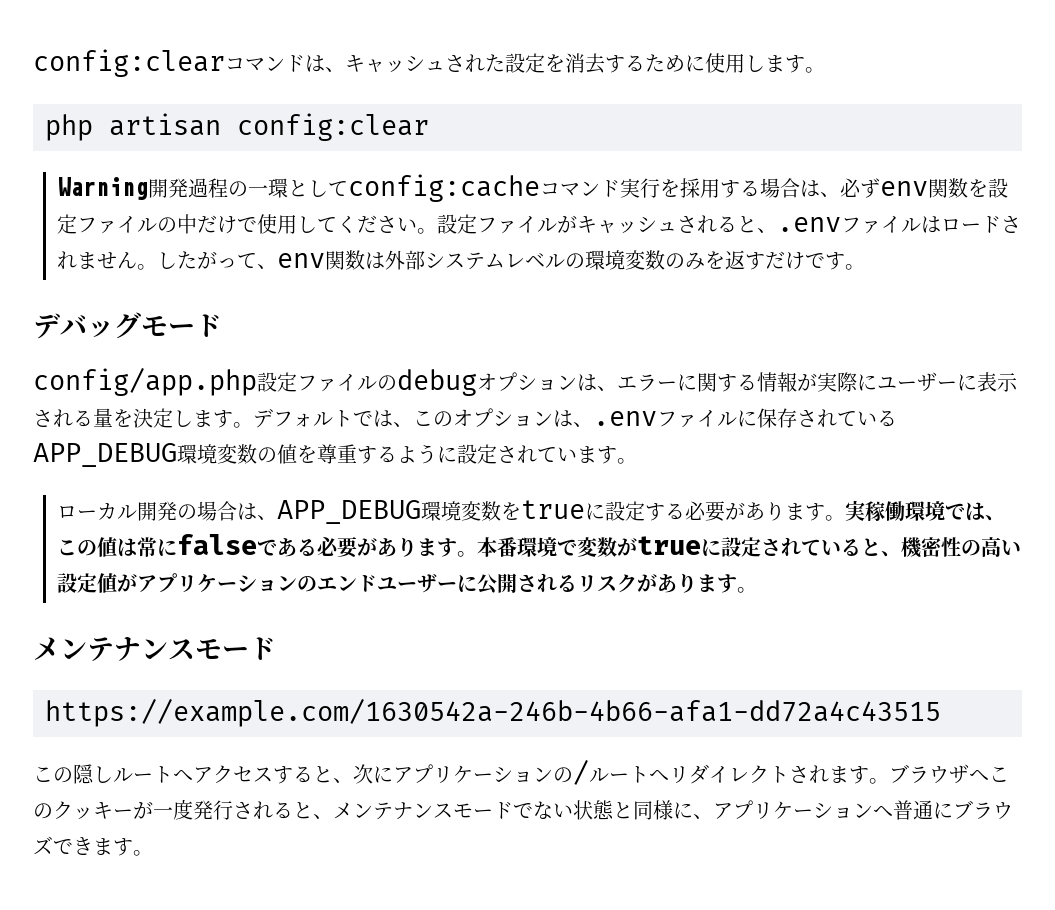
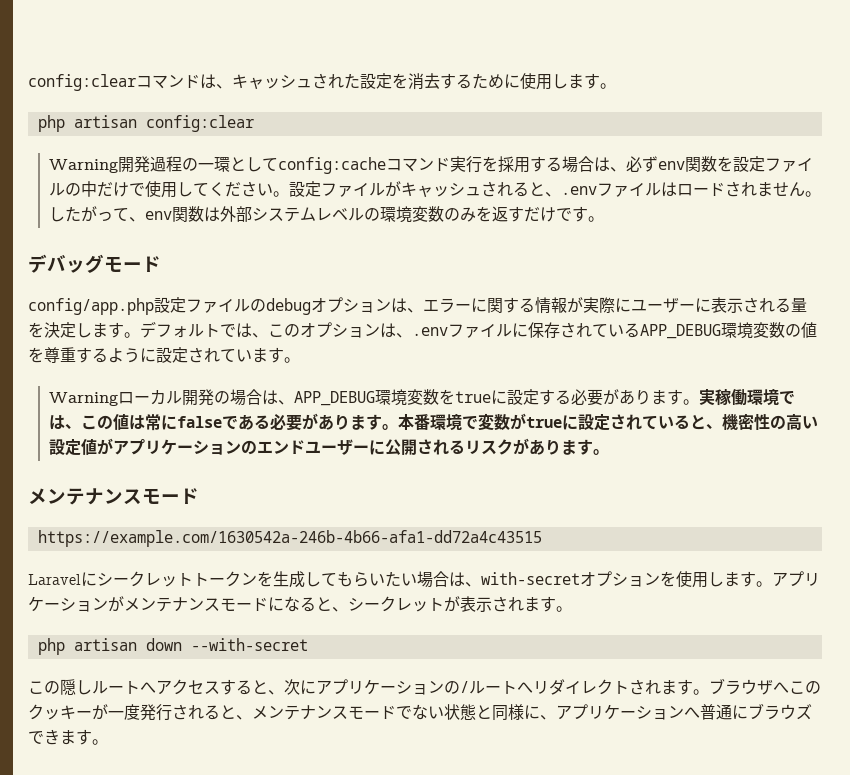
(637, 461) none -> [48,392,118,406] Warning
(941, 713) none -> [28,571,820,588] [28,596,572,612] [37,638,308,655] // Laravelにシークレットトークンを生成してもらいたい場合は、with-secretオプションを使用します。アプリケーションがメンテナンスモードになると、シークレットが表示されます。 // php artisan down --with-secret

